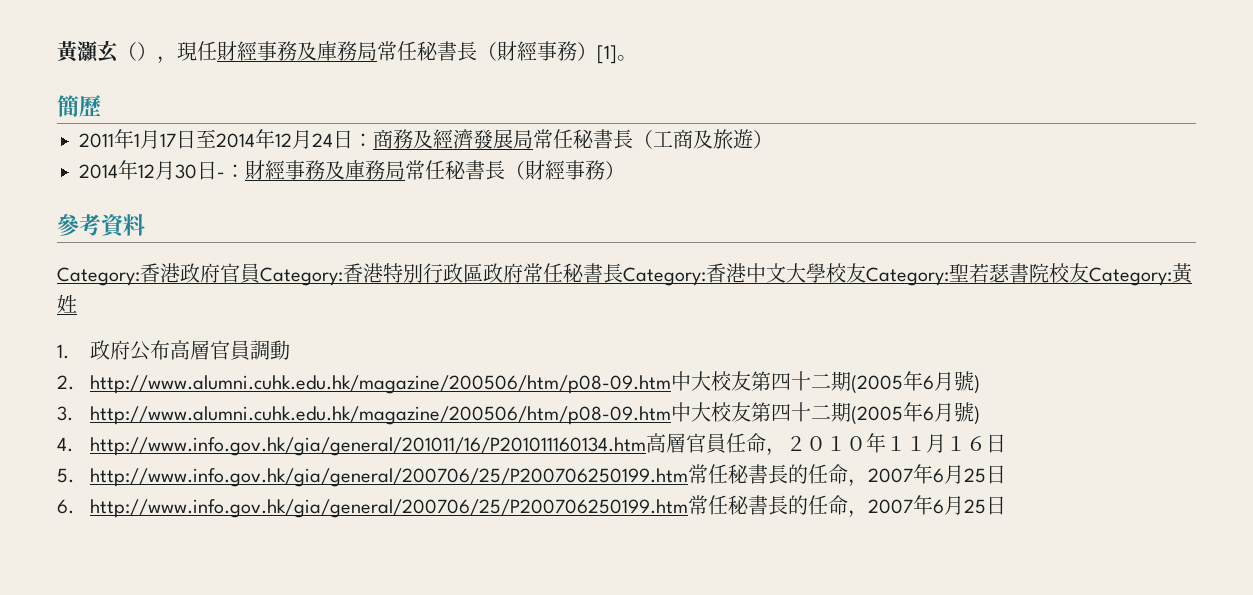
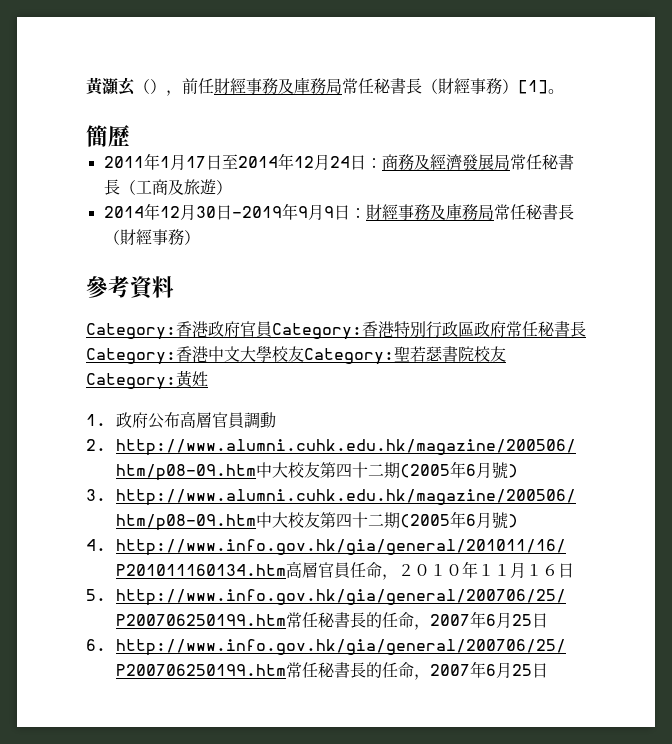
[177,42,197,61] 現 -> [182,78,198,94] 前
[217,172,225,178] - -> [231,203,350,220] -2019年9月9日

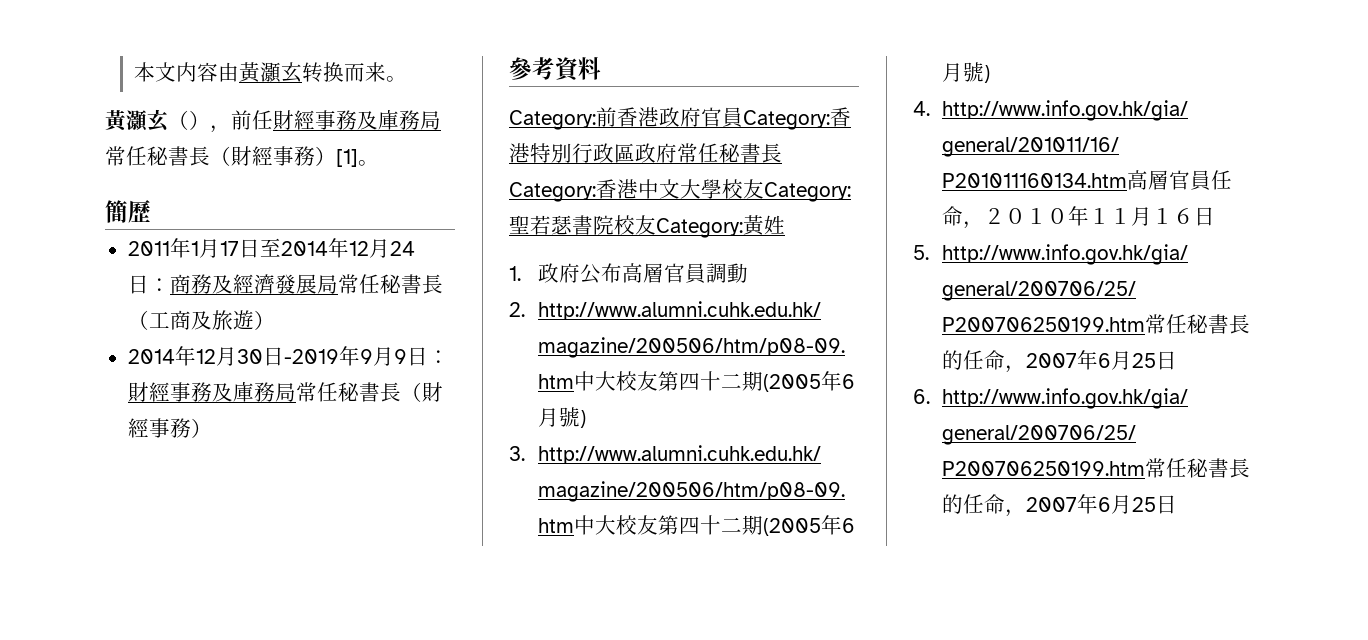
(86, 86) none -> [134,62,408,83] 本文内容由黃灝玄转换而来。 //
(176, 331) none -> [596,107,617,127] 前

